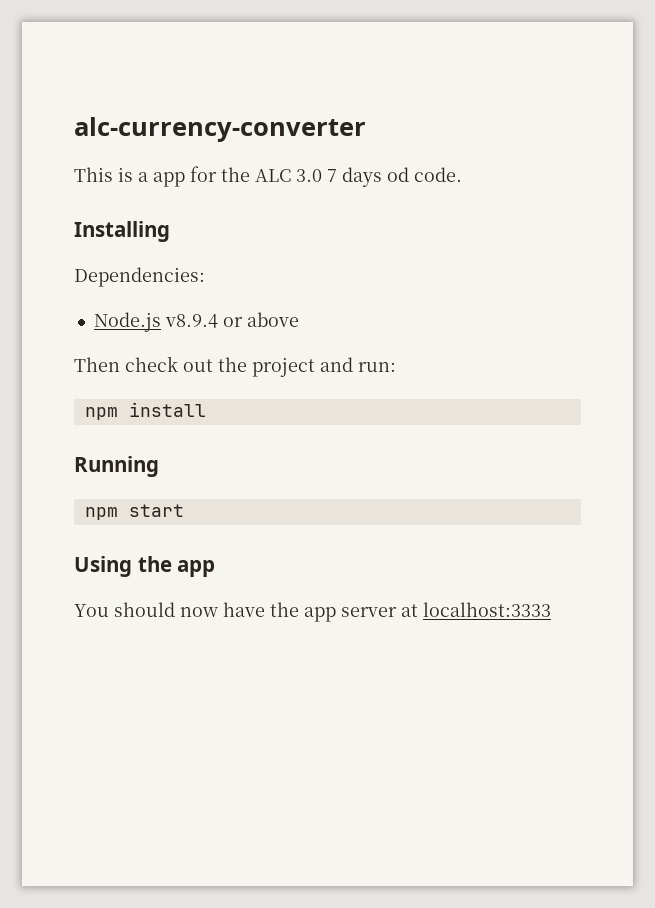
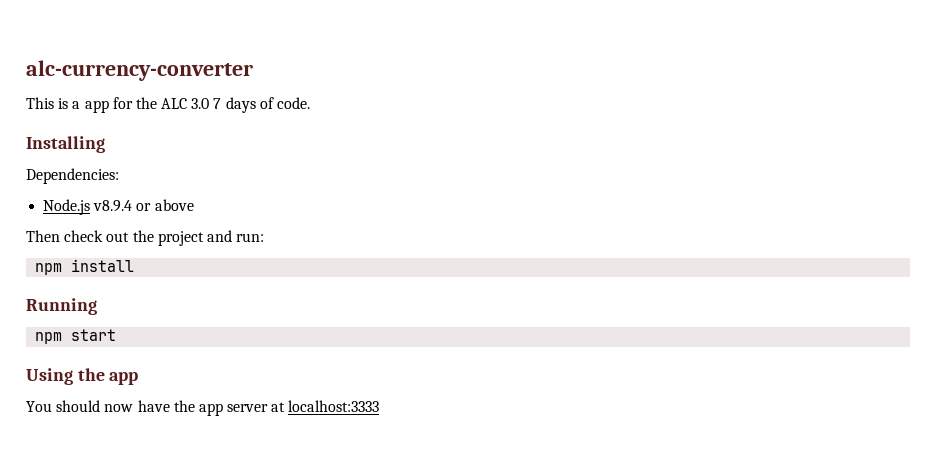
[387,167,409,182] od -> [259,97,274,109] of

